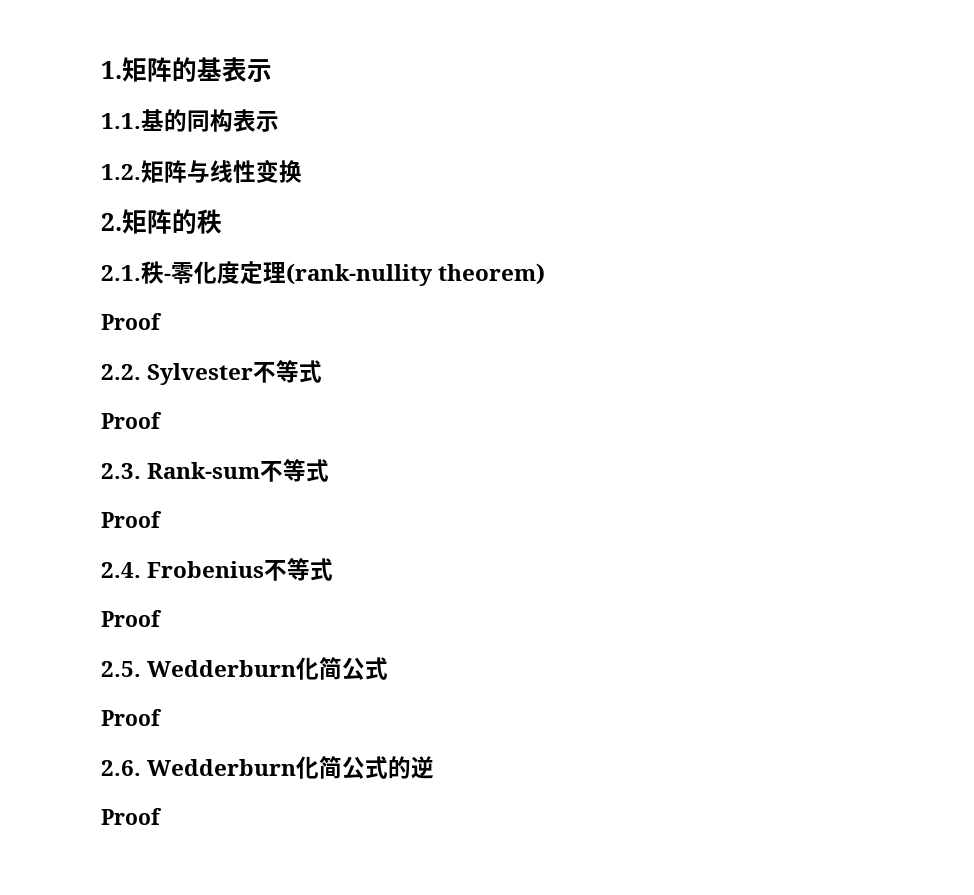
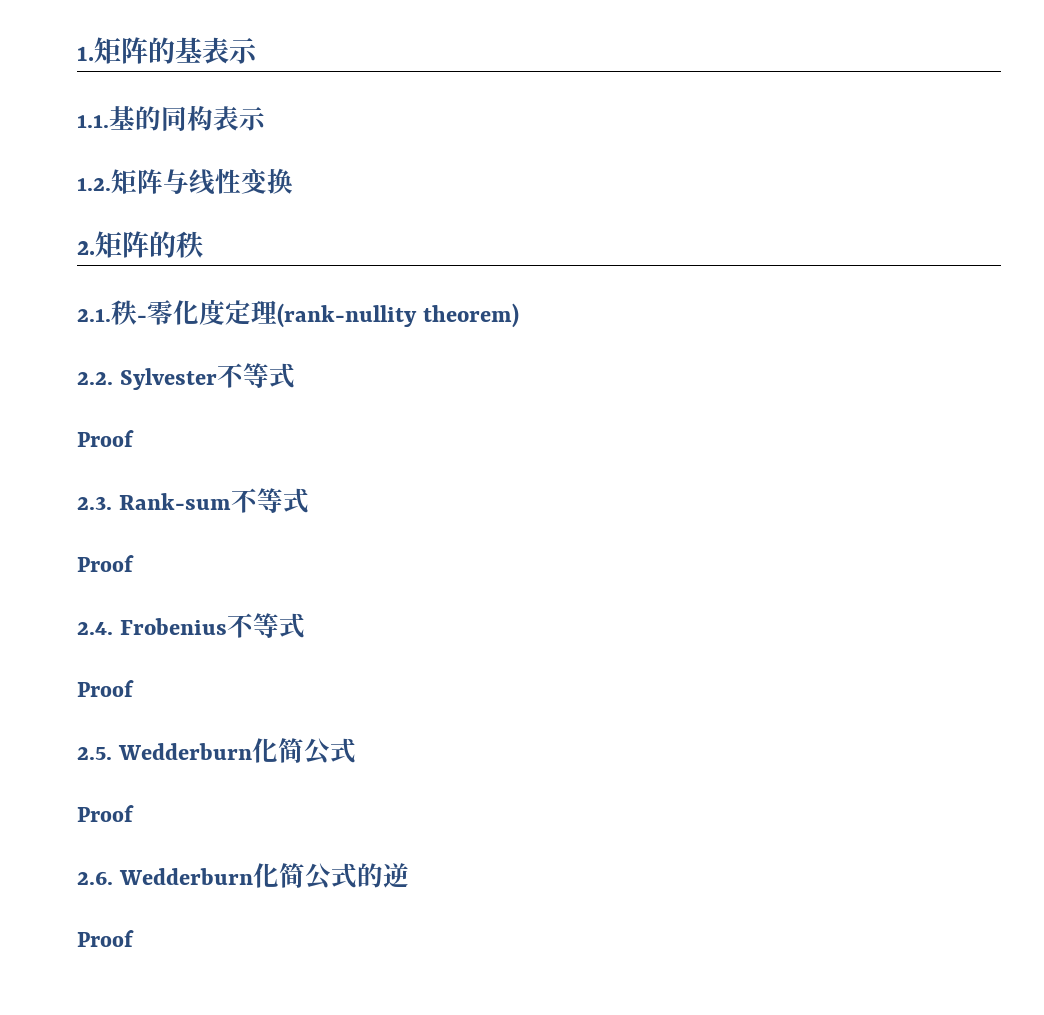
[101,313,162,330] // Proof -> (519, 315) none

